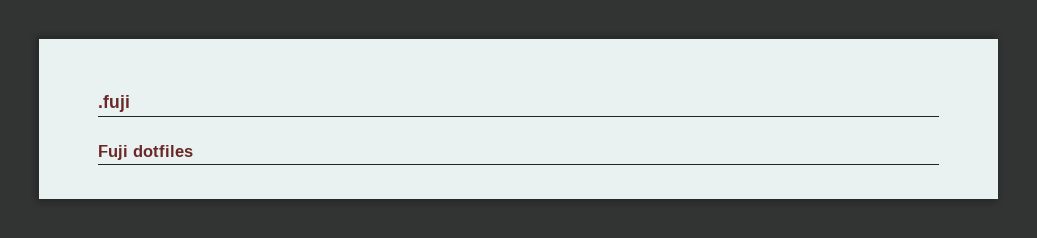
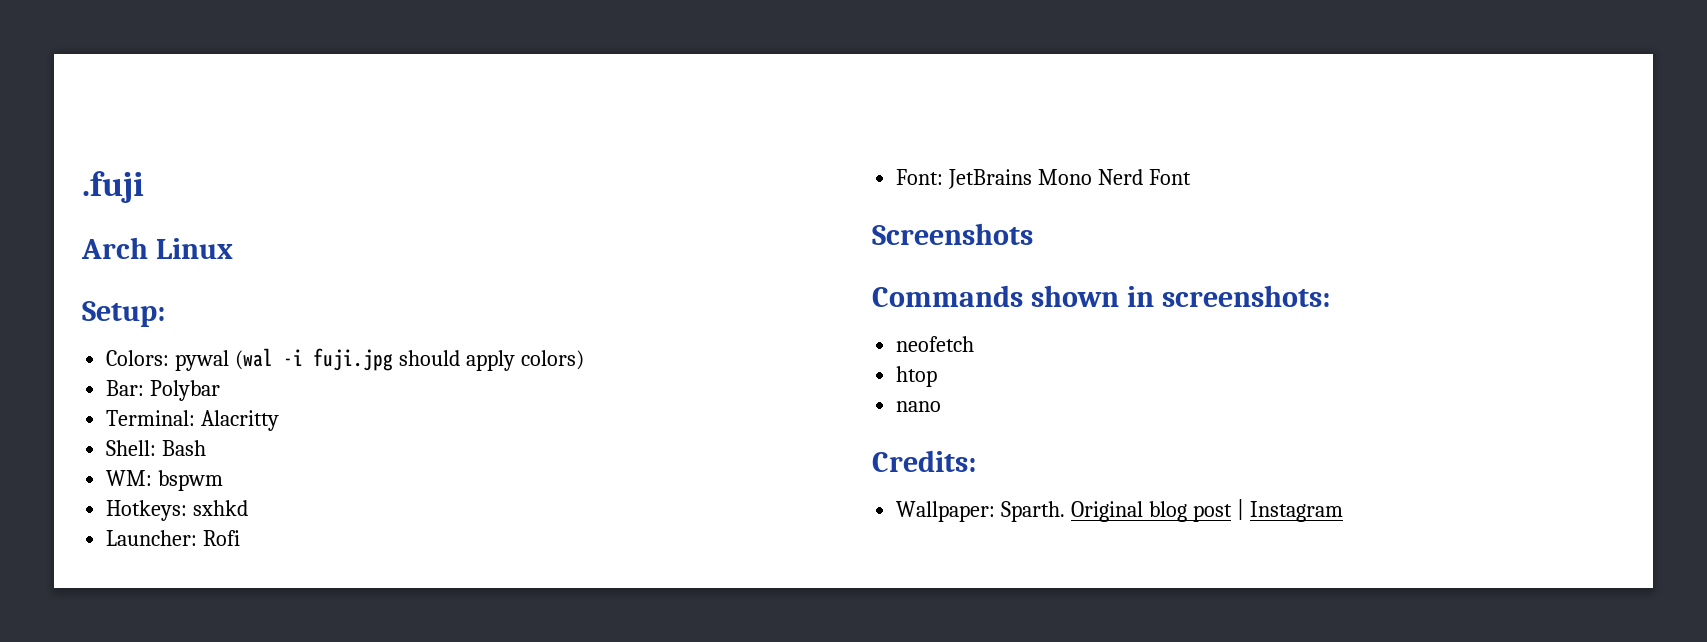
[98,145,193,160] Fuji dotfiles -> [81,237,233,259] [82,301,165,327] [106,348,584,371] [106,380,221,401] [106,410,280,431] [106,440,207,456] [106,470,224,491] [106,500,249,521] [106,530,241,546] [896,169,1191,189] [872,223,1033,245] [872,285,1330,307] [896,336,975,352] [896,366,938,387] [896,401,942,412] [872,450,976,472] [896,499,1343,522] Arch Linux // Setup: // Colors: pywal (wal -i fuji.jpg should apply colors) // Bar: Polybar // Terminal: Alacritty // Shell: Bash // WM: bspwm // Hotkeys: sxhkd // Launcher: Rofi // Font: JetBrains Mono Nerd Font // Screenshots // Commands shown in screenshots: // neofetch // htop // nano // Credits: // Wallpaper: Sparth. Original blog post | Instagram

